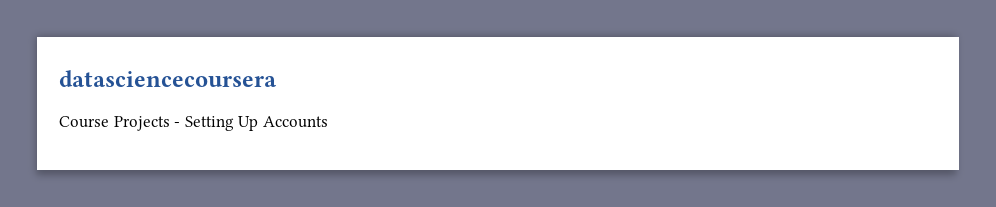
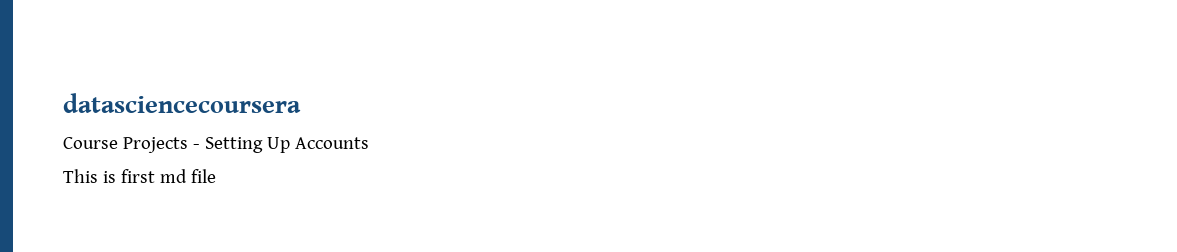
(328, 122) none -> [63,169,216,183] // This is first md file

